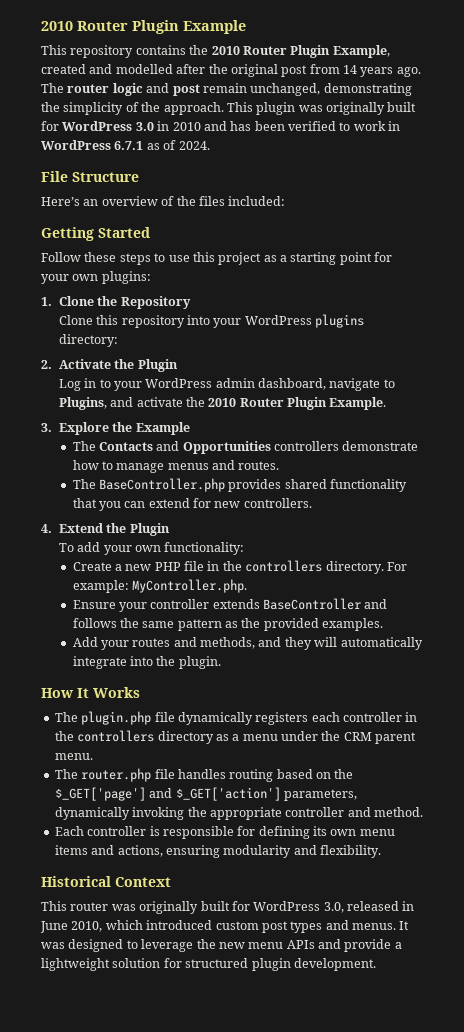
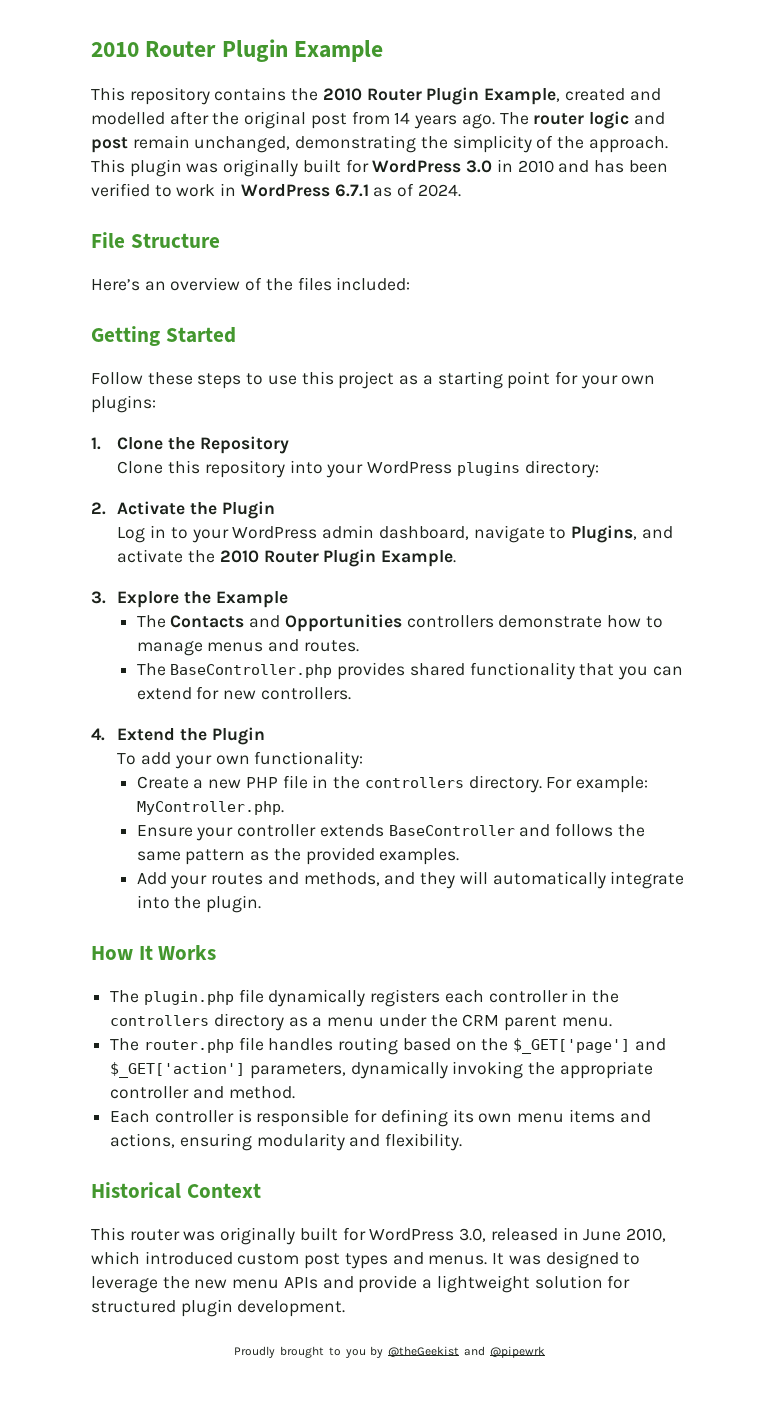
(376, 964) none -> [234,1346,545,1358] // Proudly brought to you by @theGeekist and @pipewrk

